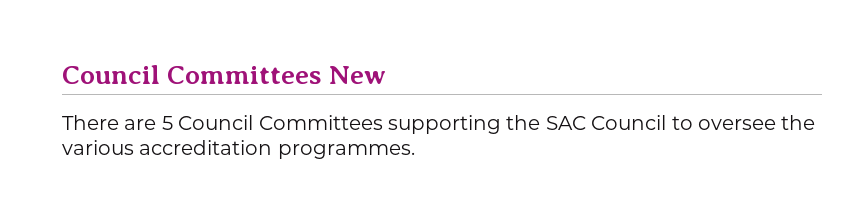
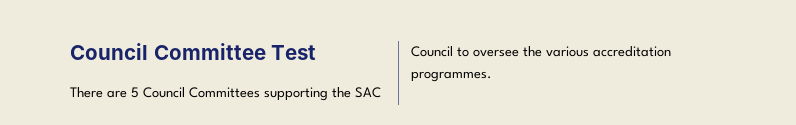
[62,65,386,84] Council Committees New -> [70,43,317,60] Council Committee Test

